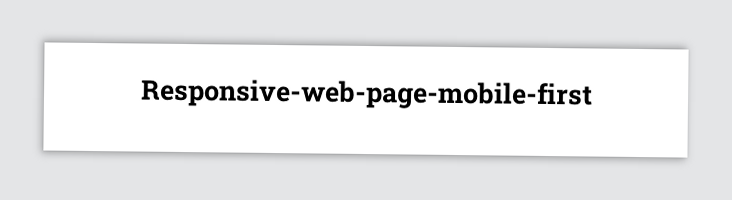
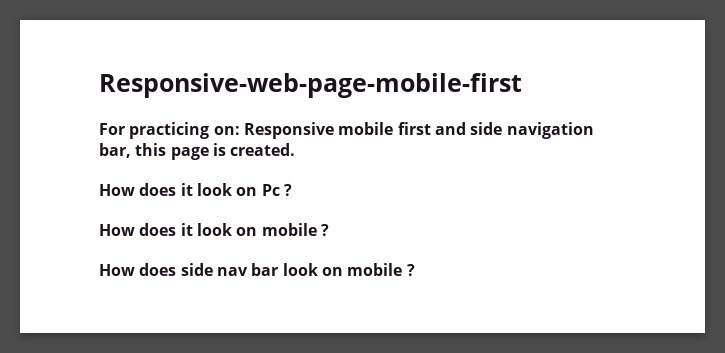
(593, 94) none -> [99,122,594,139] [99,143,296,160] [99,183,292,196] [99,223,329,236] [99,263,415,276] // For practicing on: Responsive mobile first and side navigation bar, this page is created. // How does it look on Pc ? // How does it look on mobile ? // How does side nav bar look on mobile ?

